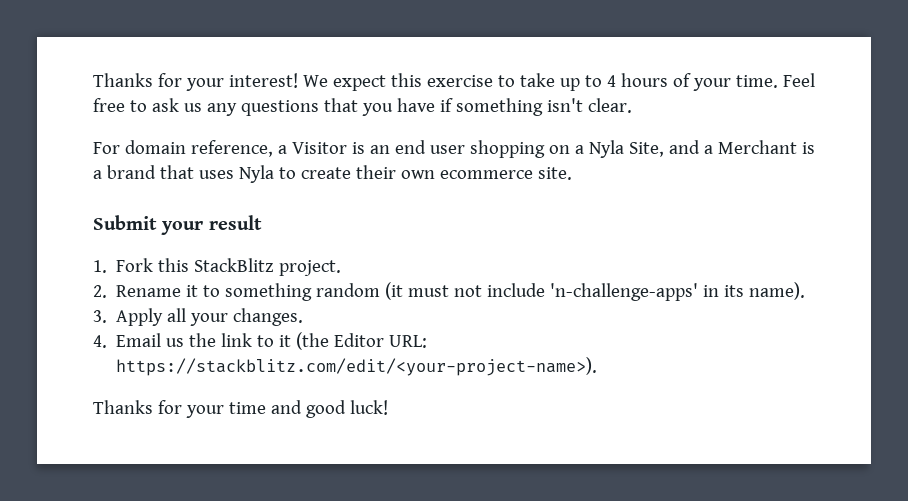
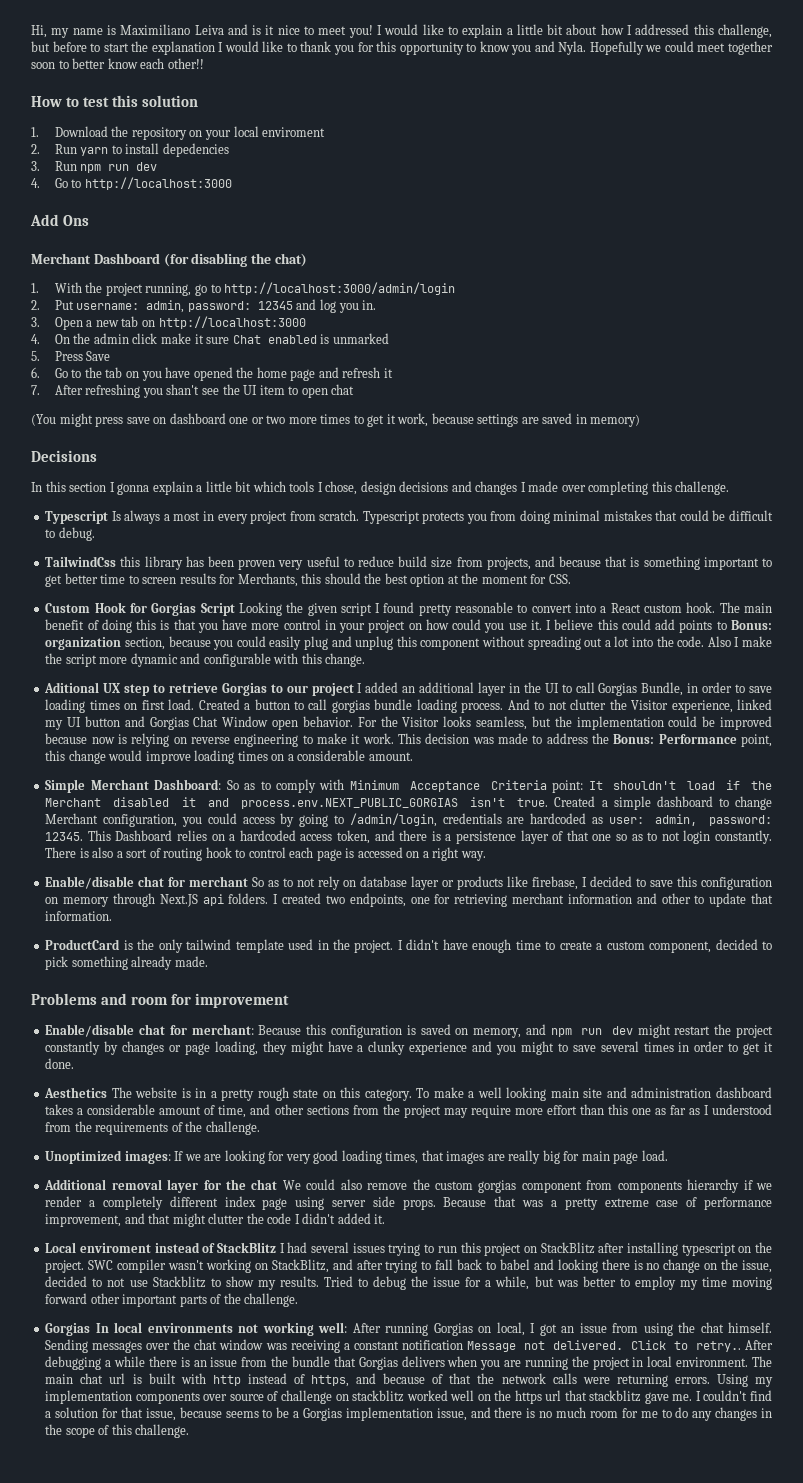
[93,73,815,91] [93,98,632,116] [93,140,815,158] [93,165,572,183] [93,215,262,235] [93,258,342,276] [93,282,806,301] [93,308,304,326] [93,332,428,350] [116,357,598,376] [93,400,388,418] Thanks for your interest! We expect this exercise to take up to 4 hours of your time. Feel free to ask us any questions that you have if something isn't clear. // For domain reference, a Visitor is an end user shopping on a Nyla Site, and a Merchant is a brand that uses Nyla to create their own ecommerce site. // Submit your result // 1. Fork this StackBlitz project. // 2. Rename it to something random (it must not include 'n-challenge-apps' in its name). // 3. Apply all your changes. // 4. Email us the link to it (the Editor URL: https://stackblitz.com/edit/<your-project-name>). // Thanks for your time and good luck! -> [31,24,772,38] [31,41,773,55] [31,58,204,69] [31,95,199,107] [31,126,326,140] [31,143,229,157] [31,161,158,173] [31,177,232,190] [30,214,90,226] [31,253,307,267] [31,282,456,296] [31,299,377,313] [31,316,306,330] [31,333,389,344] [31,351,111,361] [31,367,393,381] [31,384,355,398] [31,413,641,427] [31,450,97,462] [31,481,730,495] [45,510,773,524] [45,527,95,541] [45,556,772,570] [45,573,571,587] [45,602,773,616] [45,619,773,633] [45,636,772,650] [45,653,366,667] [44,682,773,696] [45,699,772,713] [45,716,773,730] [45,733,772,747] [45,750,413,764] [45,779,772,793] [45,796,773,810] [45,813,773,827] [45,830,773,844] [45,847,486,861] [45,876,772,890] [45,893,774,907] [45,911,113,921] [45,939,772,953] [45,956,208,970] [31,993,290,1008] [45,1024,774,1038] [45,1041,773,1055] [45,1058,75,1069] [44,1087,772,1101] [45,1104,773,1118] [45,1121,260,1135] [45,1150,668,1164] [44,1179,773,1193] [45,1196,773,1210] [45,1213,386,1227] [45,1242,772,1256] [45,1259,772,1273] [45,1276,772,1290] [45,1293,299,1307] [45,1322,773,1336] [45,1339,773,1353] [45,1356,773,1370] [45,1373,773,1387] [45,1390,772,1404] [45,1407,773,1421] [45,1424,190,1438] Hi, my name is Maximiliano Leiva and is it nice to meet you! I would like to explain a little bit about how I addressed this challenge, but before to start the explanation I would like to thank you for this opportunity to know you and Nyla. Hopefully we could meet together soon to better know each other!! // How to test this solution // 1. Download the repository on your local enviroment // 2. Run yarn to install depedencies // 3. Run npm run dev // 4. Go to http://localhost:3000 // Add Ons // Merchant Dashboard (for disabling the chat) // 1. With the project running, go to http://localhost:3000/admin/login // 2. Put username: admin, password: 12345 and log you in. // 3. Open a new tab on http://localhost:3000 // 4. On the admin click make it sure Chat enabled is unmarked // 5. Press Save // 6. Go to the tab on you have opened the home page and refresh it // 7. After refreshing you shan't see the UI item to open chat // (You might press save on dashboard one or two more times to get it work, because settings are saved in memory) // Decisions // In this section I gonna explain a little bit which tools I chose, design decisions and changes I made over completing this challenge. // Typescript Is always a most in every project from scratch. Typescript protects you from doing minimal mistakes that could be difficult to debug. // TailwindCss this library has been proven very useful to reduce build size from projects, and because that is something important to get better time to screen results for Merchants, this should the best option at the moment for CSS. // Custom Hook for Gorgias Script Looking the given script I found pretty reasonable to convert into a React custom hook. The main benefit of doing this is that you have more control in your project on how could you use it. I believe this could add points to Bonus: organization section, because you could easily plug and unplug this component without spreading out a lot into the code. Also I make the script more dynamic and configurable with this change. // Aditional UX step to retrieve Gorgias to our project I added an additional layer in the UI to call Gorgias Bundle, in order to save loading times on first load. Created a button to call gorgias bundle loading process. And to not clutter the Visitor experience, linked my UI button and Gorgias Chat Window open behavior. For the Visitor looks seamless, but the implementation could be improved because now is relying on reverse engineering to make it work. This decision was made to address the Bonus: Performance point, this change would improve loading times on a considerable amount. // Simple Merchant Dashboard: So as to comply with Minimum Acceptance Criteria point: It shouldn't load if the Merchant disabled it and process.env.NEXT_PUBLIC_GORGIAS isn't true. Created a simple dashboard to change Merchant configuration, you could access by going to /admin/login, credentials are hardcoded as user: admin, password: 12345. This Dashboard relies on a hardcoded access token, and there is a persistence layer of that one so as to not login constantly. There is also a sort of routing hook to control each page is accessed on a right way. // Enable/disable chat for merchant So as to not rely on database layer or products like firebase, I decided to save this configuration on memory through Next.JS api folders. I created two endpoints, one for retrieving merchant information and other to update that information. // ProductCard is the only tailwind template used in the project. I didn't have enough time to create a custom component, decided to pick something already made. // Problems and room for improvement // Enable/disable chat for merchant: Because this configuration is saved on memory, and npm run dev might restart the project constantly by changes or page loading, they might have a clunky experience and you might to save several times in order to get it done. // Aesthetics The website is in a pretty rough state on this category. To make a well looking main site and administration dashboard takes a considerable amount of time, and other sections from the project may require more effort than this one as far as I understood from the requirements of the challenge. // Unoptimized images: If we are looking for very good loading times, that images are really big for main page load. // Additional removal layer for the chat We could also remove the custom gorgias component from components hierarchy if we render a completely different index page using server side props. Because that was a pretty extreme case of performance improvement, and that might clutter the code I didn't added it. // Local enviroment instead of StackBlitz I had several issues trying to run this project on StackBlitz after installing typescript on the project. SWC compiler wasn't working on StackBlitz, and after trying to fall back to babel and looking there is no change on the issue, decided to not use Stackblitz to show my results. Tried to debug the issue for a while, but was better to employ my time moving forward other important parts of the challenge. // Gorgias In local environments not working well: After running Gorgias on local, I got an issue from using the chat himself. Sending messages over the chat window was receiving a constant notification Message not delivered. Click to retry.. After debugging a while there is an issue from the bundle that Gorgias delivers when you are running the project in local environment. The main chat url is built with http instead of https, and because of that the network calls were returning errors. Using my implementation components over source of challenge on stackblitz worked well on the https url that stackblitz gave me. I couldn't find a solution for that issue, because seems to be a Gorgias implementation issue, and there is no much room for me to do any changes in the scope of this challenge.

